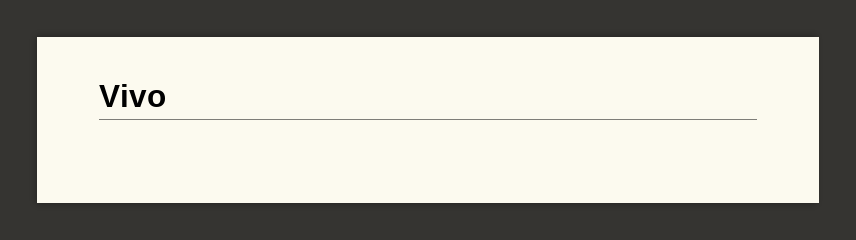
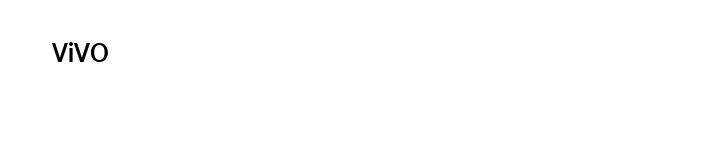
[99,84,166,107] Vivo -> [51,42,109,62] ViVO

